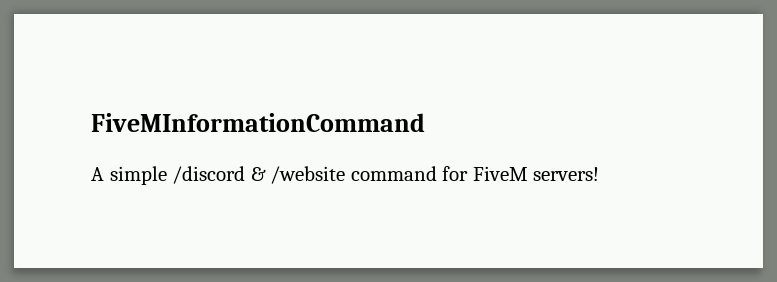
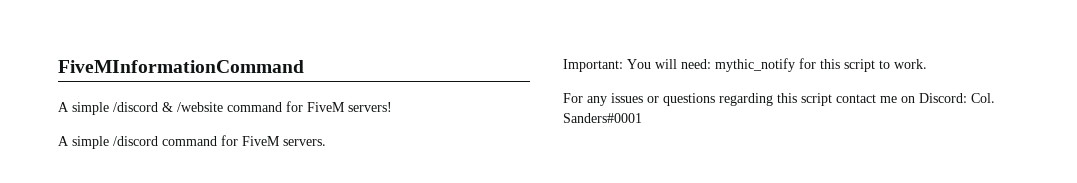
(600, 174) none -> [58,135,326,149] [563,58,927,72] [563,93,995,106] [563,113,642,123] // A simple /discord command for FiveM servers. // Important: You will need: mythic_notify for this script to work. // For any issues or questions regarding this script contact me on Discord: Col. Sanders#0001

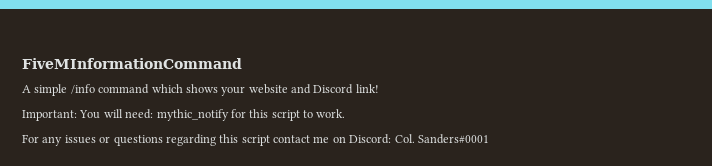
[113,101,392,112] [58,135,326,149] /discord & /website command for FiveM servers! // A simple /discord command for FiveM servers. -> [70,84,379,96] /info command which shows your website and Discord link!

